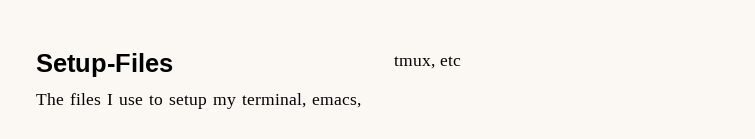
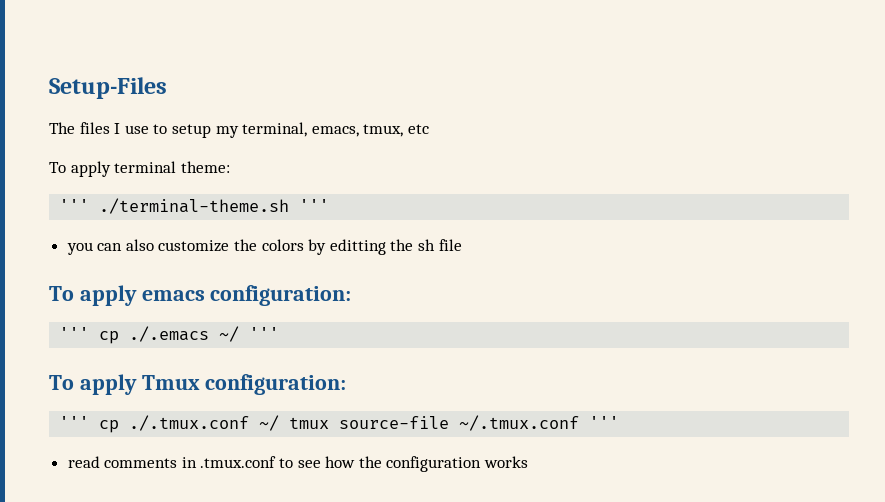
(461, 61) none -> [49,161,230,177] [59,198,330,214] [66,239,462,255] [49,285,352,306] [59,326,280,344] [49,374,347,395] [59,415,620,433] [67,456,529,472] // To apply terminal theme: // ''' ./terminal-theme.sh ''' // you can also customize the colors by editting the sh file // To apply emacs configuration: // ''' cp ./.emacs ~/ ''' // To apply Tmux configuration: // ''' cp ./.tmux.conf ~/ tmux source-file ~/.tmux.conf ''' // read comments in .tmux.conf to see how the configuration works

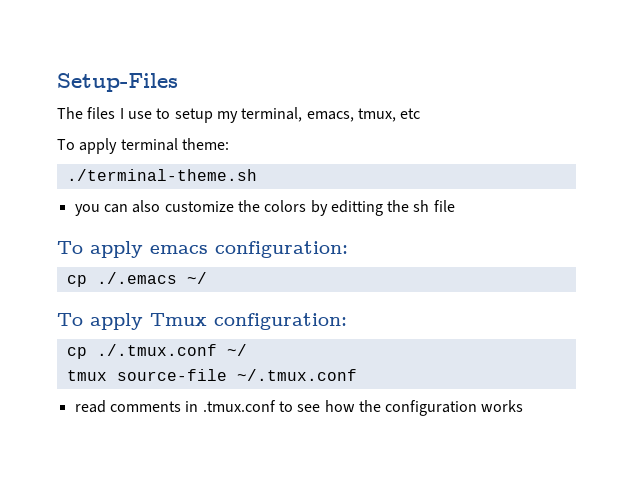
[59,199,90,212] ''' -> (229, 144) none
[299,199,330,212] ''' -> (257, 175) none
[59,327,90,340] ''' -> (348, 249) none
[249,327,280,340] ''' -> (207, 278) none
[59,416,90,429] ''' -> (347, 321) none
(280, 423) none -> (247, 350) //
[589,416,620,429] ''' -> (357, 375) none

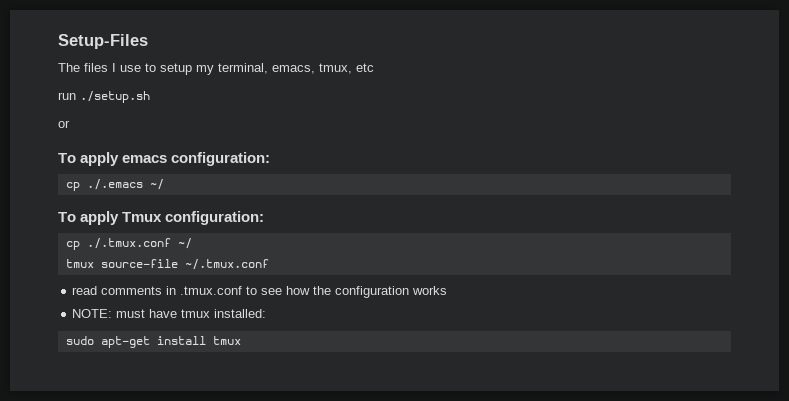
[57,138,229,154] [66,169,257,181] [74,200,455,216] To apply terminal theme: // ./terminal-theme.sh // you can also customize the colors by editting the sh file -> [58,91,150,103] [58,120,70,128] run ./setup.sh // or
(524, 406) none -> [72,309,267,318] [65,336,241,348] // NOTE: must have tmux installed: // sudo apt-get install tmux

